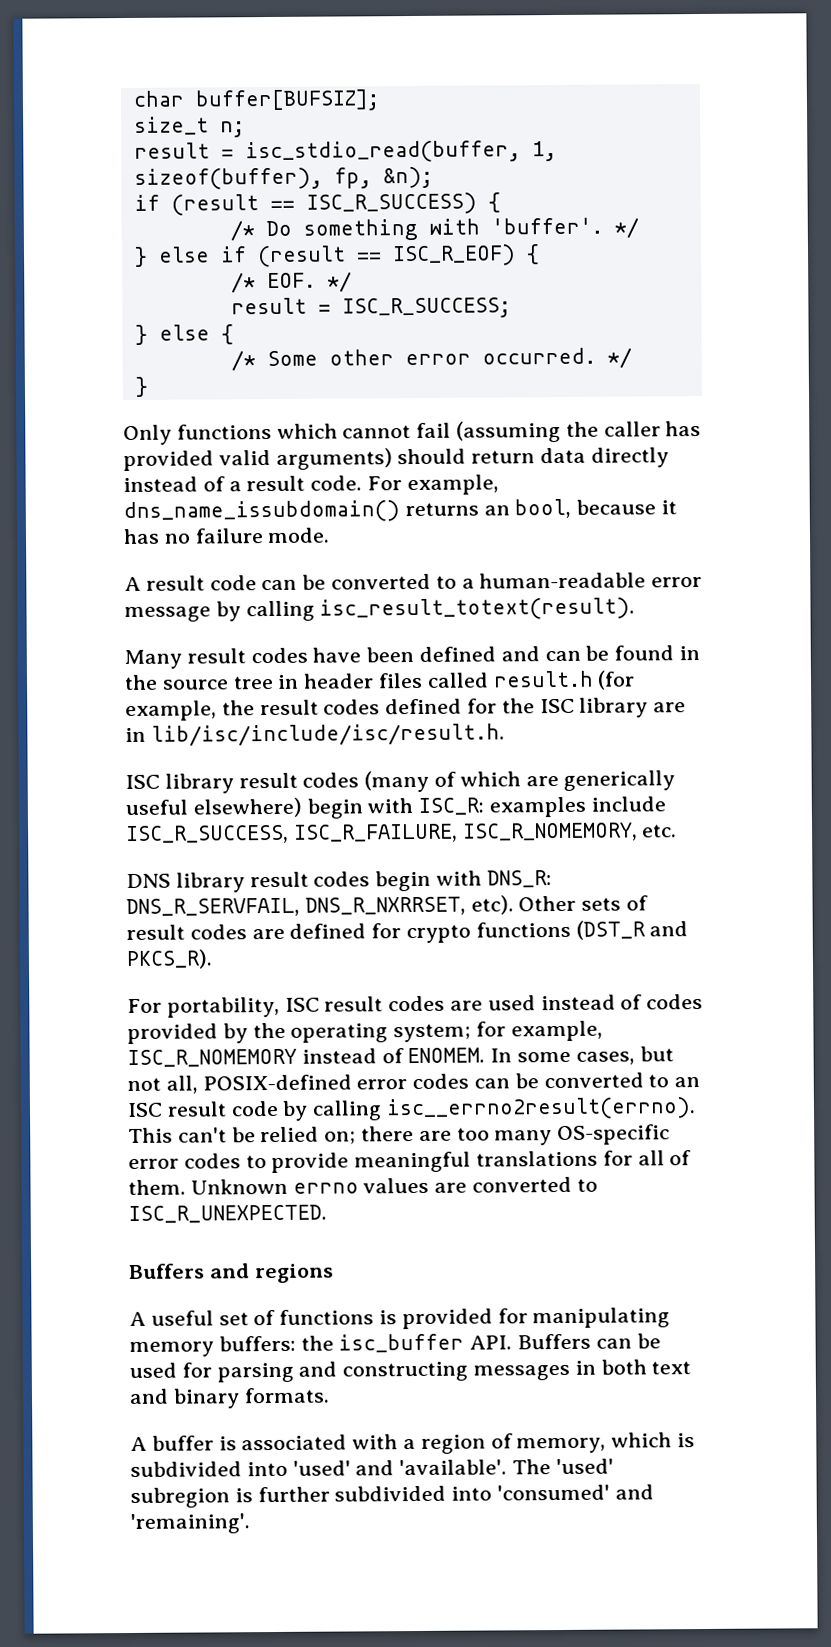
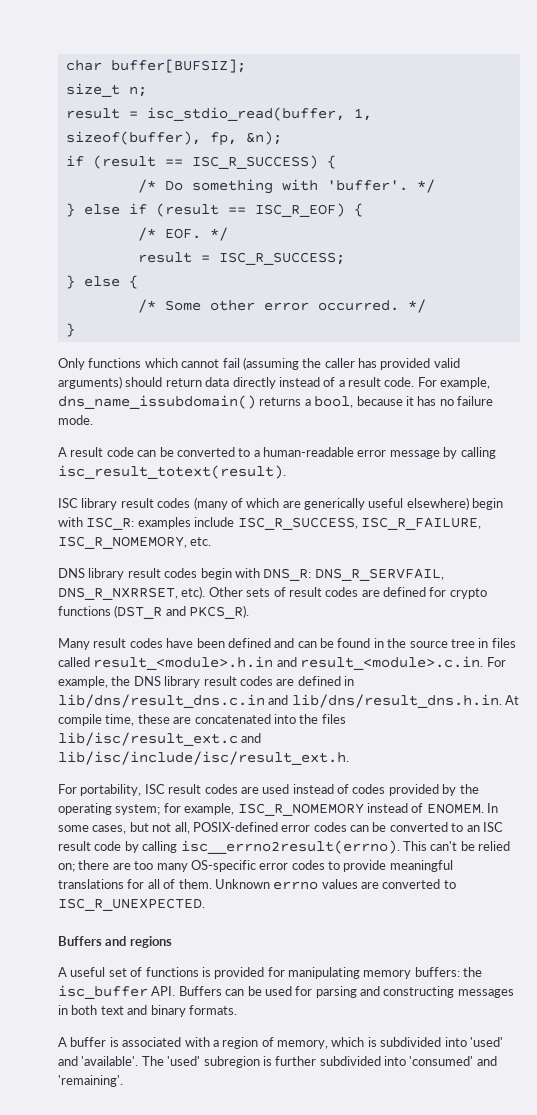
[483,505,510,516] an -> [304,399,311,406] a
[124,645,701,670] [124,670,636,691] [125,697,687,722] [125,723,505,747] // Many result codes have been defined and can be found in the source tree in header files called result.h (for example, the result codes defined for the ISC library are in lib/isc/include/isc/result.h. -> (286, 472) none
(213, 959) none -> [58,638,516,650] [58,656,506,670] [58,676,354,688] [58,694,520,708] [58,714,346,726] [58,732,262,746] [58,751,349,765] // Many result codes have been defined and can be found in the source tree in files called result_<module>.h.in and result_<module>.c.in. For example, the DNS library result codes are defined in lib/dns/result_dns.c.in and lib/dns/result_dns.h.in. At compile time, these are concatenated into the files lib/isc/result_ext.c and lib/isc/include/isc/result_ext.h.

